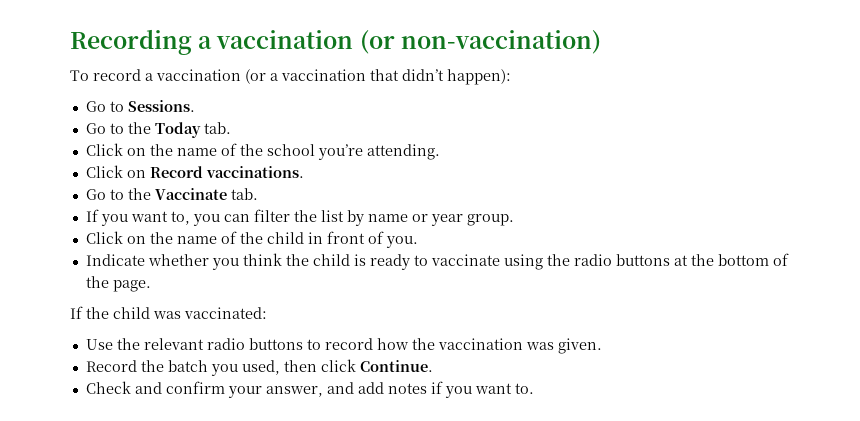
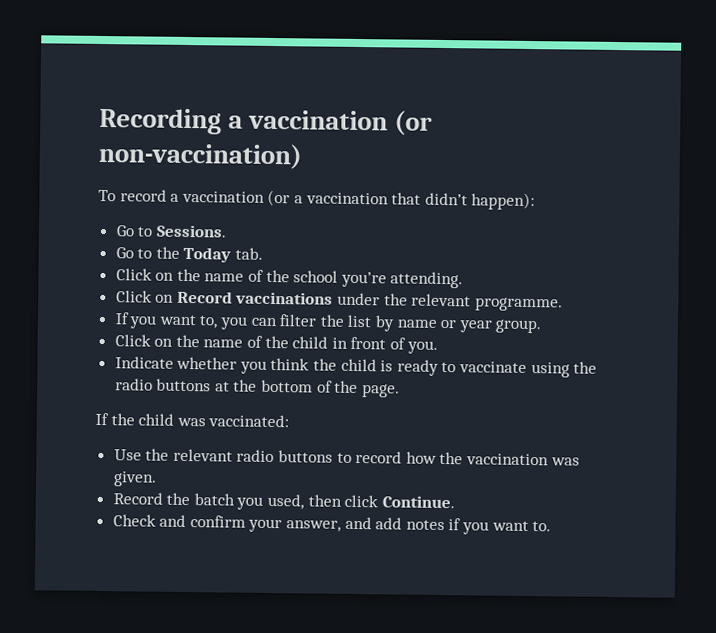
[205,166,304,178] [85,188,258,200] vaccinations. // Go to the Vaccinate tab. -> [235,291,563,312] vaccinations under the relevant programme.

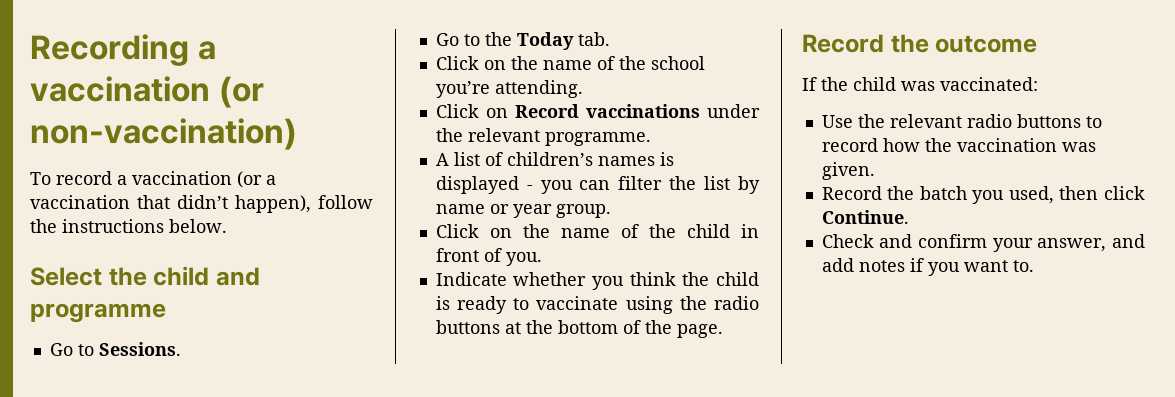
[471,192,536,211] happen): -> [235,195,373,213] [30,219,227,233] [30,266,260,286] [30,303,166,323] happen), follow the instructions below. // Select the child and programme
[114,312,219,329] If you want to, -> [435,152,674,166] [435,176,533,194] A list of children’s names is displayed -
(400, 391) none -> [802,34,1038,53] // Record the outcome

